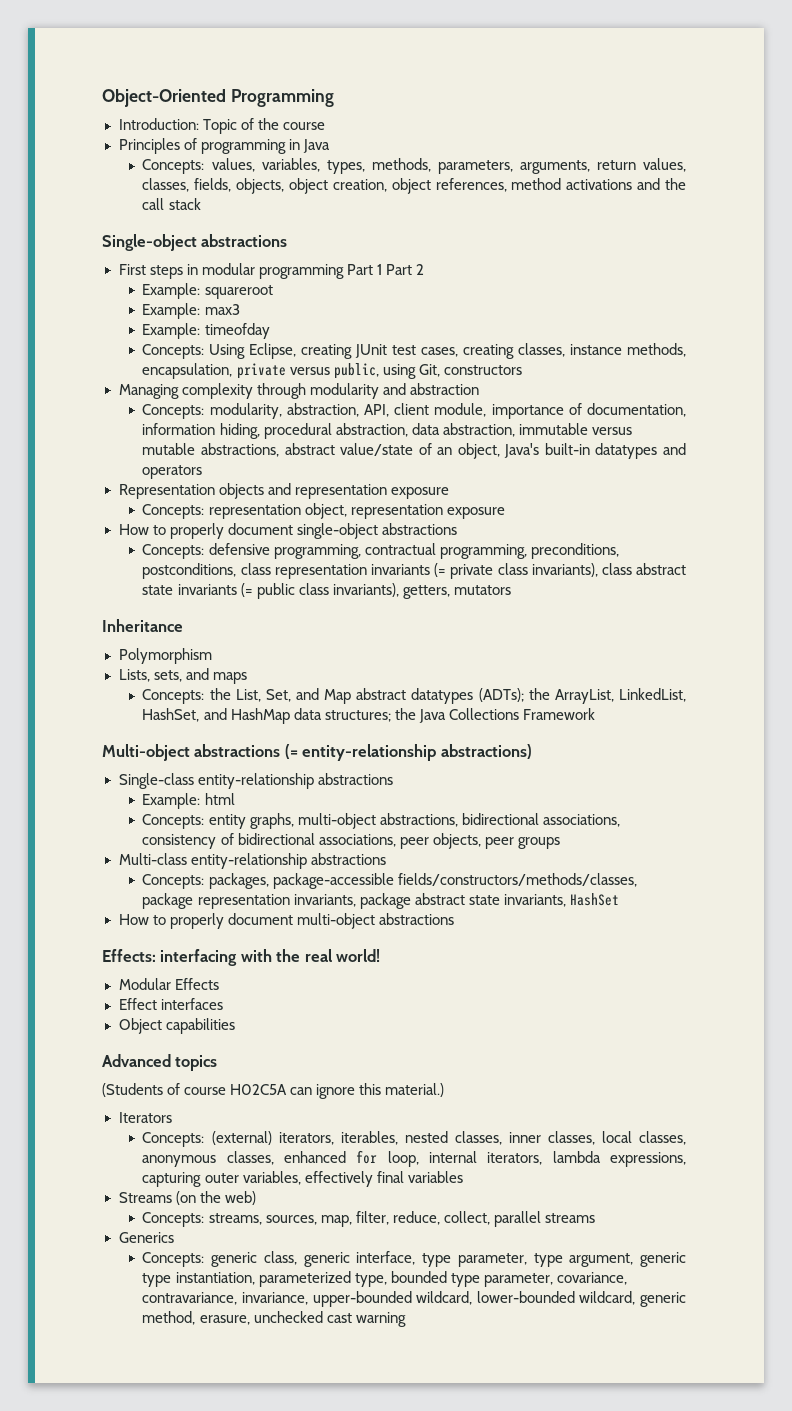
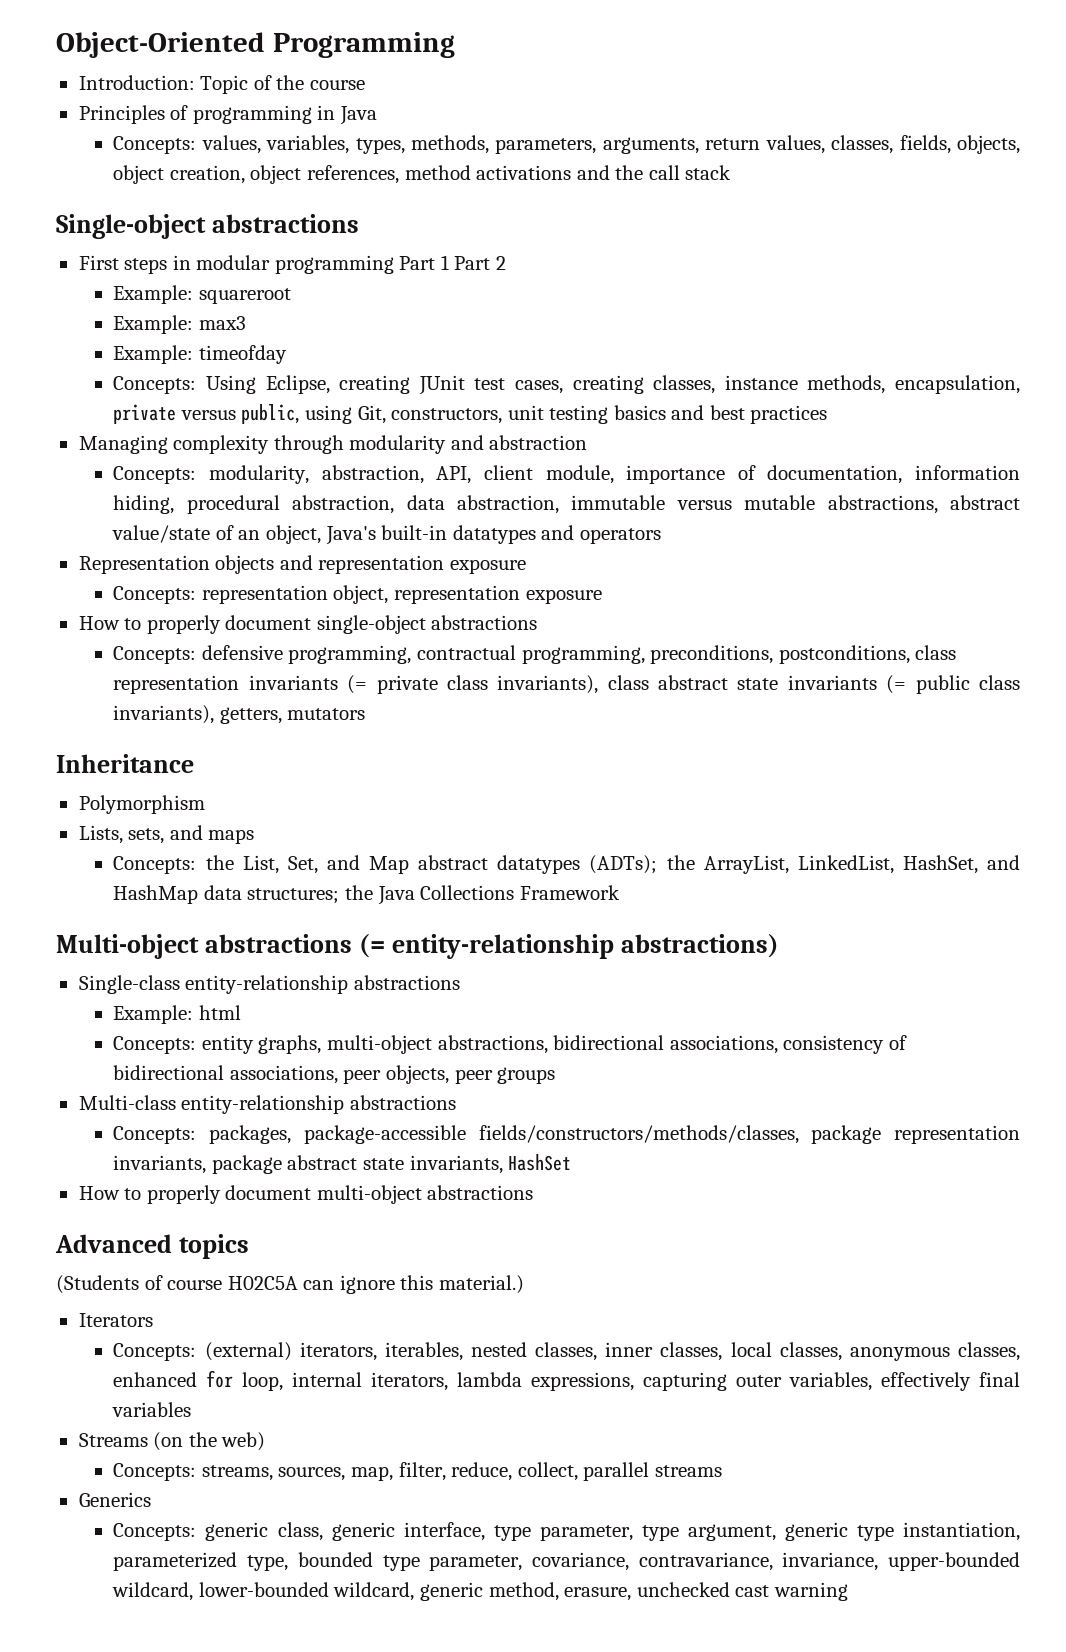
[443,365,522,375] constructors -> [391,405,828,424] constructors, unit testing basics and best practices
[102,949,381,966] [118,978,219,990] [118,998,223,1010] [118,1018,235,1034] // Effects: interfacing with the real world! // Modular Effects // Effect interfaces // Object capabilities -> (534, 1192) none

